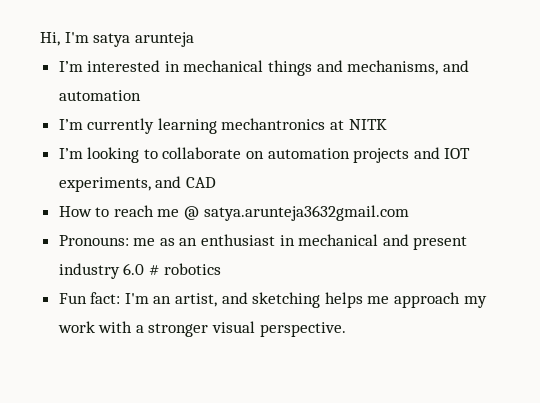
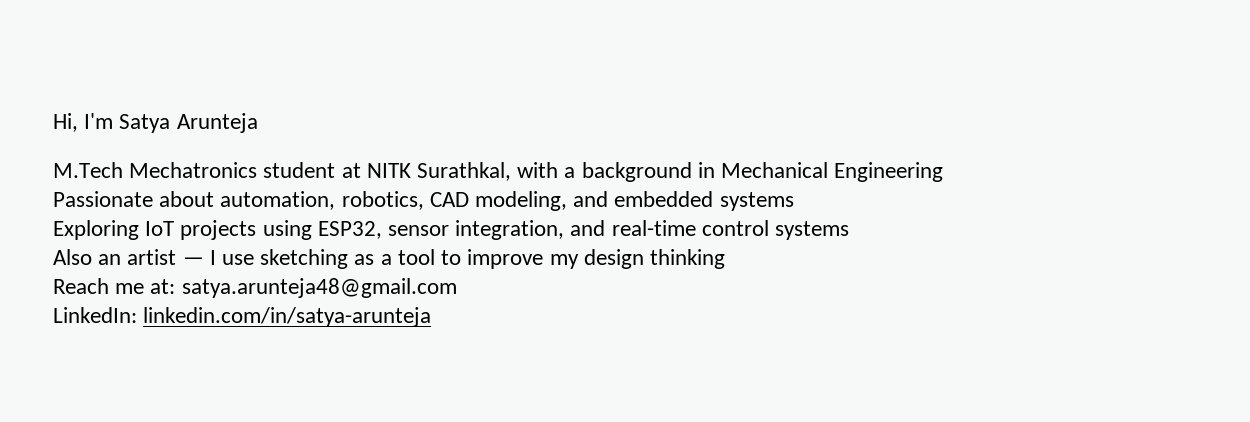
[93,32,194,47] [58,60,469,76] [58,90,141,101] [58,118,387,134] [58,147,471,163] [58,176,216,192] [58,205,409,221] [58,234,468,250] [58,263,222,279] [58,292,487,308] [57,321,346,337] satya arunteja // I’m interested in mechanical things and mechanisms, and automation // I’m currently learning mechantronics at NITK // I’m looking to collaborate on automation projects and IOT experiments, and CAD // How to reach me @ satya.arunteja3632gmail.com // Pronouns: me as an enthusiast in mechanical and present industry 6.0 # robotics // Fun fact: I'm an artist, and sketching helps me approach my work with a stronger visual perspective. -> [119,113,258,133] [53,162,944,182] [53,191,794,211] [53,220,850,240] [53,249,725,269] [53,278,457,298] [53,307,432,327] Satya Arunteja // M.Tech Mechatronics student at NITK Surathkal, with a background in Mechanical Engineering // Passionate about automation, robotics, CAD modeling, and embedded systems // Exploring IoT projects using ESP32, sensor integration, and real-time control systems // Also an artist — I use sketching as a tool to improve my design thinking // Reach me at: satya.arunteja48@gmail.com // LinkedIn: linkedin.com/in/satya-arunteja

